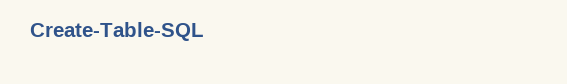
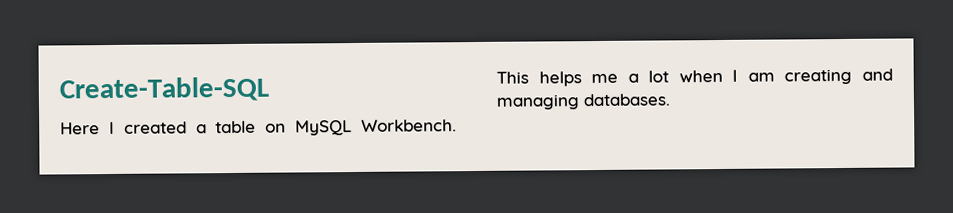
(204, 31) none -> [60,119,457,136] [496,68,893,87] [496,93,670,110] // Here I created a table on MySQL Workbench. This helps me a lot when I am creating and managing databases.

